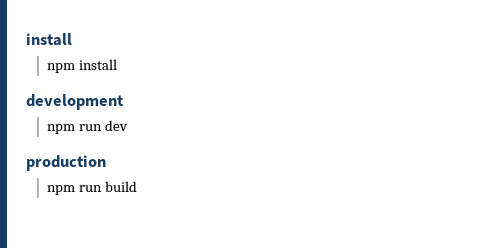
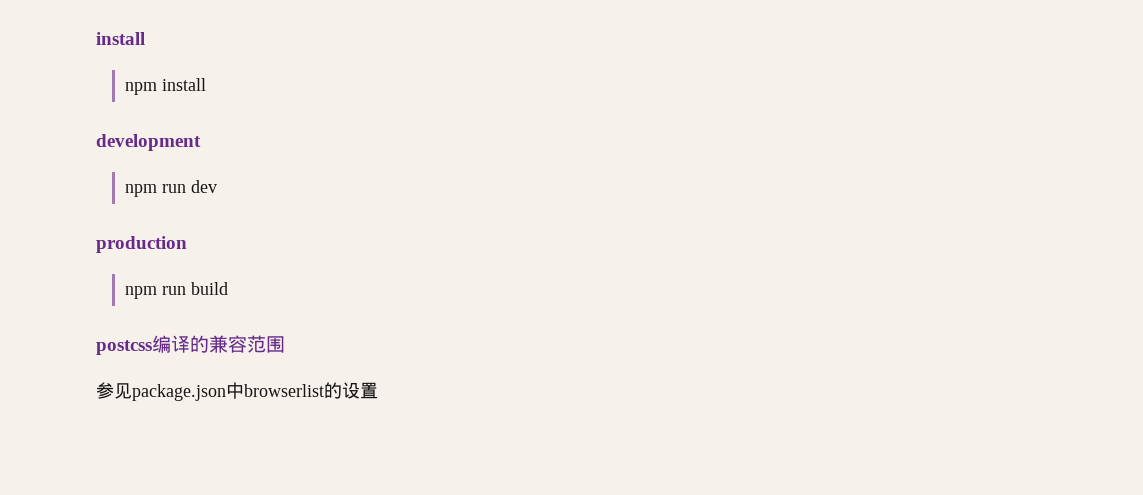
(137, 186) none -> [96,335,285,355] [96,382,378,401] // postcss编译的兼容范围 // 参见package.json中browserlist的设置

